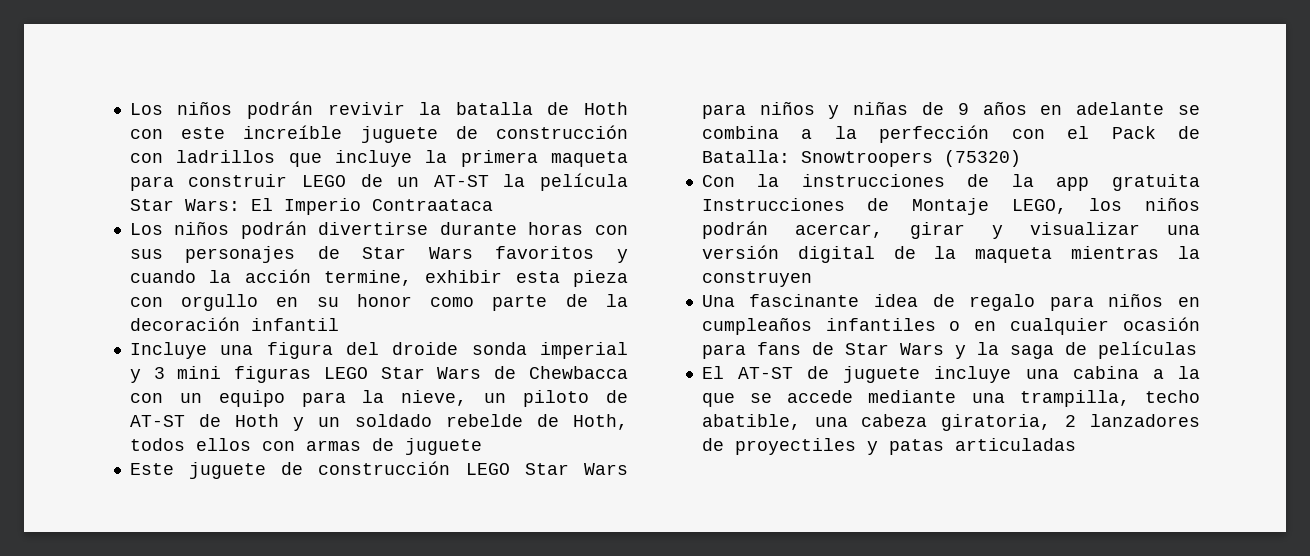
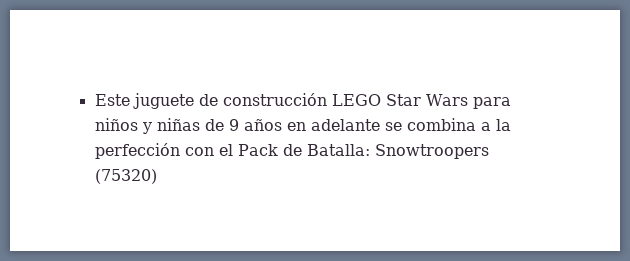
[129,101,629,119] [129,125,628,143] [129,150,628,167] [129,173,628,191] [129,198,493,215] [129,221,628,239] [129,246,628,263] [129,269,628,287] [129,294,628,311] [129,317,339,331] [129,342,628,359] [129,366,628,383] [129,390,628,407] [129,414,628,431] [129,438,482,455] Los niños podrán revivir la batalla de Hoth con este increíble juguete de construcción con ladrillos que incluye la primera maqueta para construir LEGO de un AT-ST la película Star Wars: El Imperio Contraataca // Los niños podrán divertirse durante horas con sus personajes de Star Wars favoritos y cuando la acción termine, exhibir esta pieza con orgullo en su honor como parte de la decoración infantil // Incluye una figura del droide sonda imperial y 3 mini figuras LEGO Star Wars de Chewbacca con un equipo para la nieve, un piloto de AT-ST de Hoth y un soldado rebelde de Hoth, todos ellos con armas de juguete // -> (94, 100) none
[701,174,1200,191] [701,197,1200,215] [701,221,1200,239] [701,245,1200,263] [701,271,812,287] [701,293,1200,311] [701,317,1200,335] [701,341,1197,359] [701,366,1200,383] [701,390,1200,407] [701,414,1200,431] [701,438,1076,455] // Con la instrucciones de la app gratuita Instrucciones de Montaje LEGO, los niños podrán acercar, girar y visualizar una versión digital de la maqueta mientras la construyen // Una fascinante idea de regalo para niños en cumpleaños infantiles o en cualquier ocasión para fans de Star Wars y la saga de películas // El AT-ST de juguete incluye una cabina a la que se accede mediante una trampilla, techo abatible, una cabeza giratoria, 2 lanzadores de proyectiles y patas articuladas -> (157, 176) none

